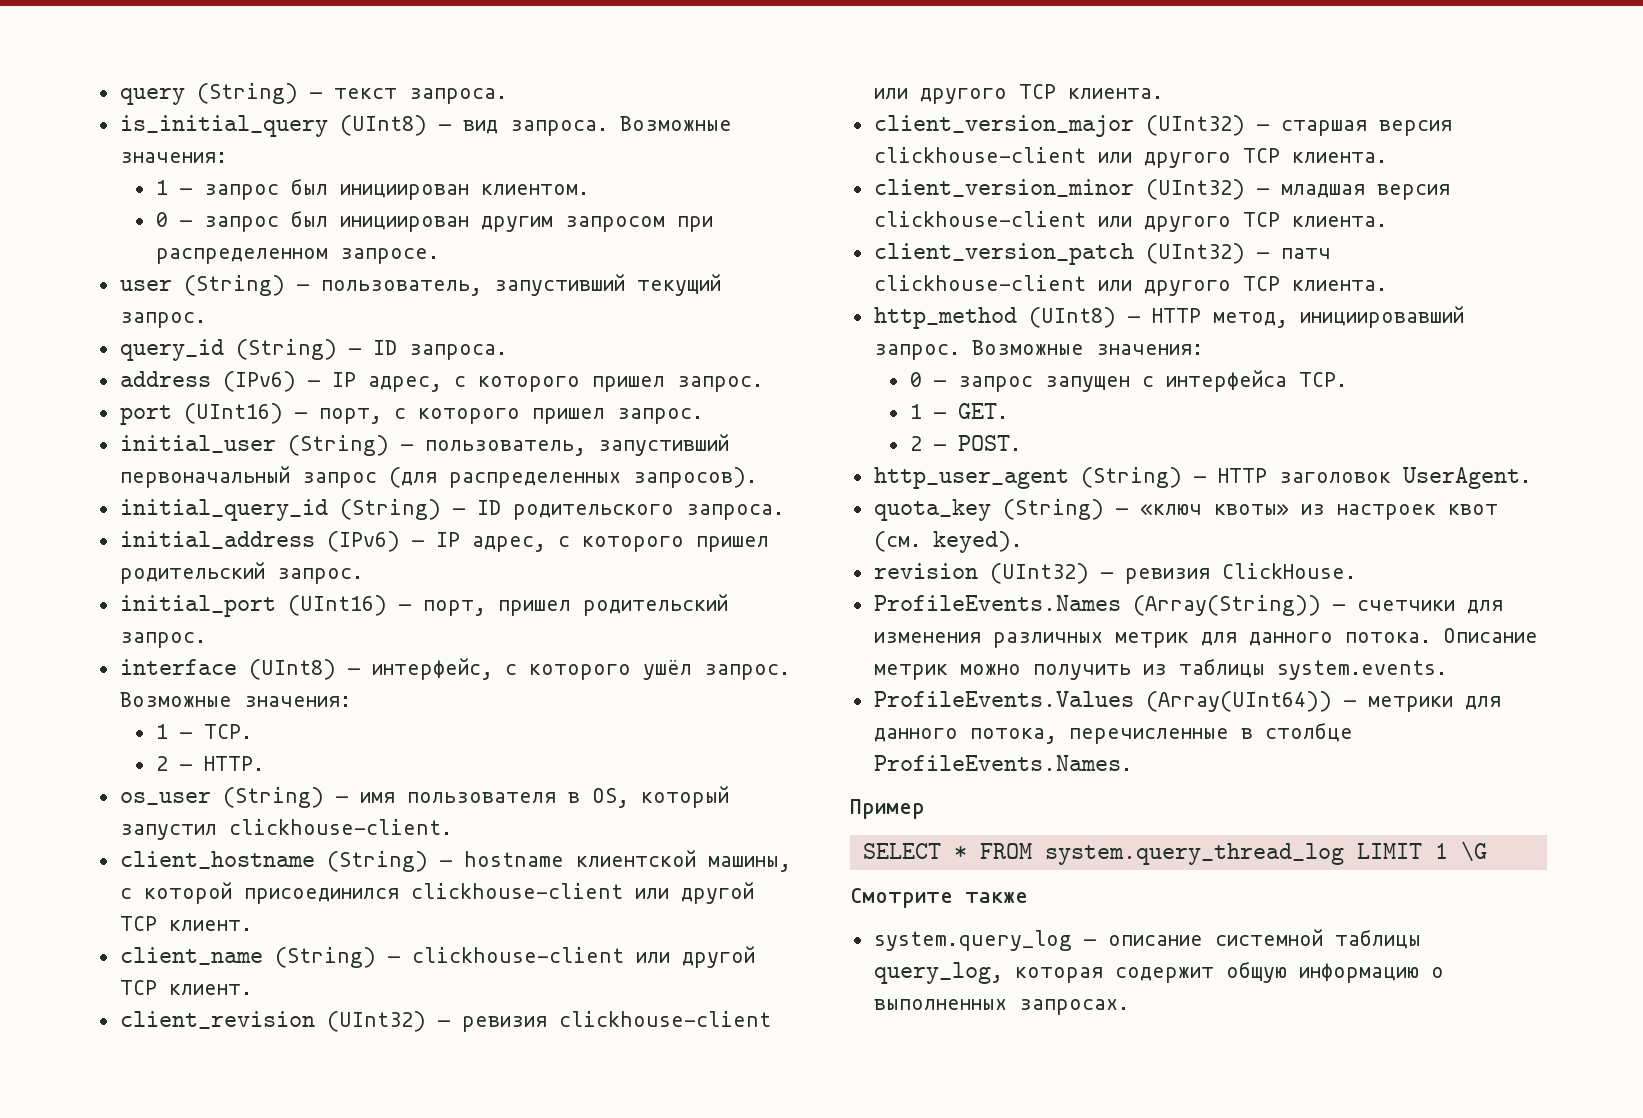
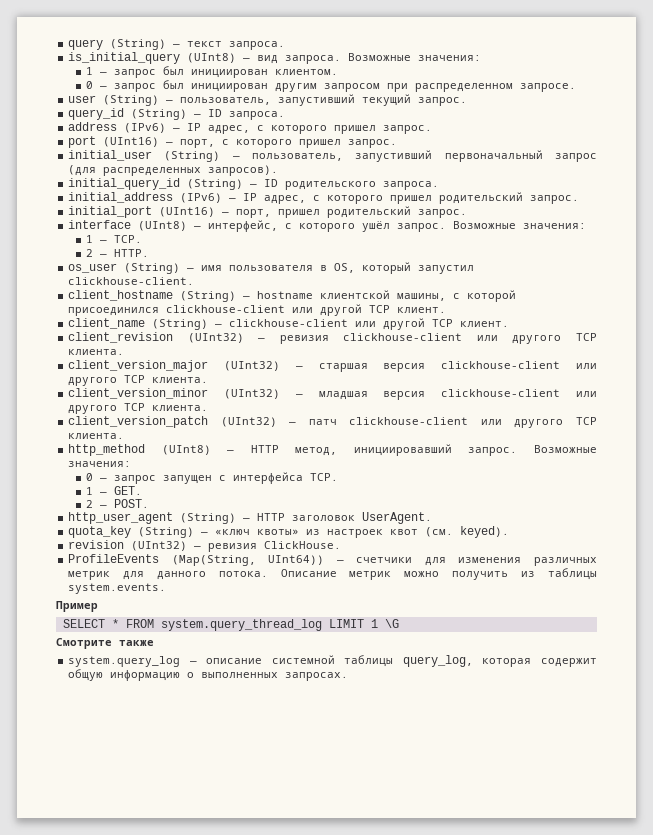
[873,595,1321,616] ProfileEvents.Names (Array(String)) -> [68,554,325,566] ProfileEvents (Map(String, UInt64))
[873,691,1501,712] [873,722,1353,744] [873,755,1132,771] // ProfileEvents.Values (Array(UInt64)) — метрики для данного потока, перечисленные в столбце ProfileEvents.Names. -> (167, 588) none

